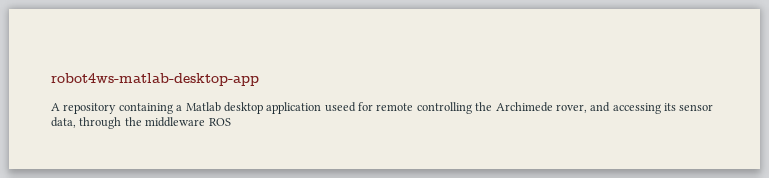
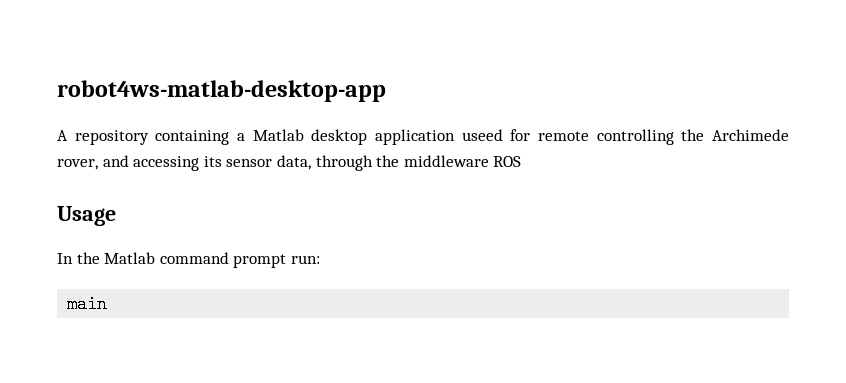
(231, 122) none -> [57,206,116,226] [57,252,320,268] [67,295,108,313] // Usage // In the Matlab command prompt run: // main

